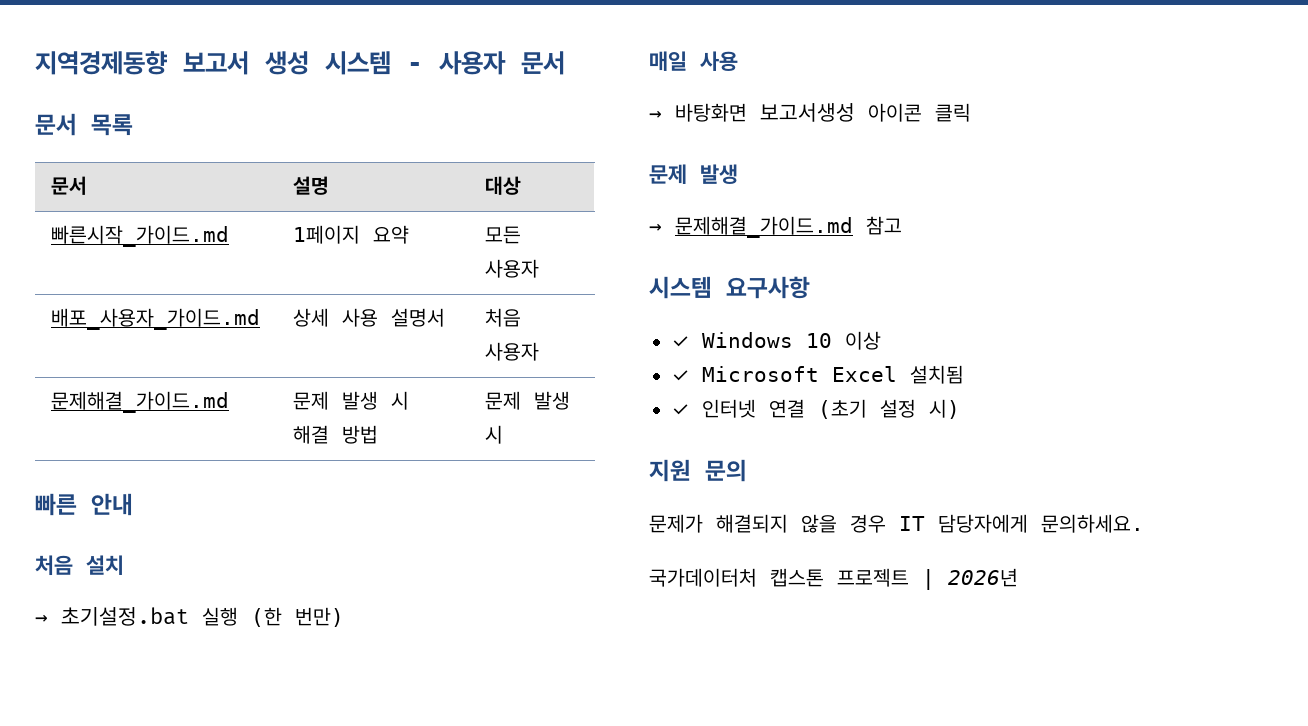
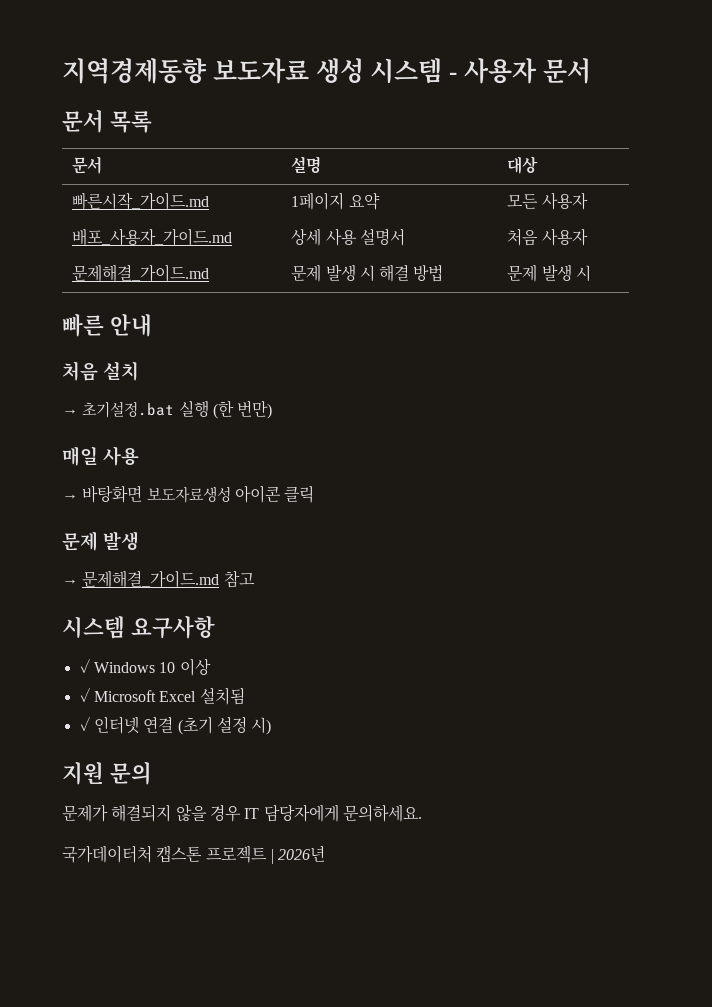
[183,51,249,75] 보고서 -> [212,58,309,84] 보도자료
[760,103,855,122] 보고서생성 -> [146,486,231,503] 보도자료생성

